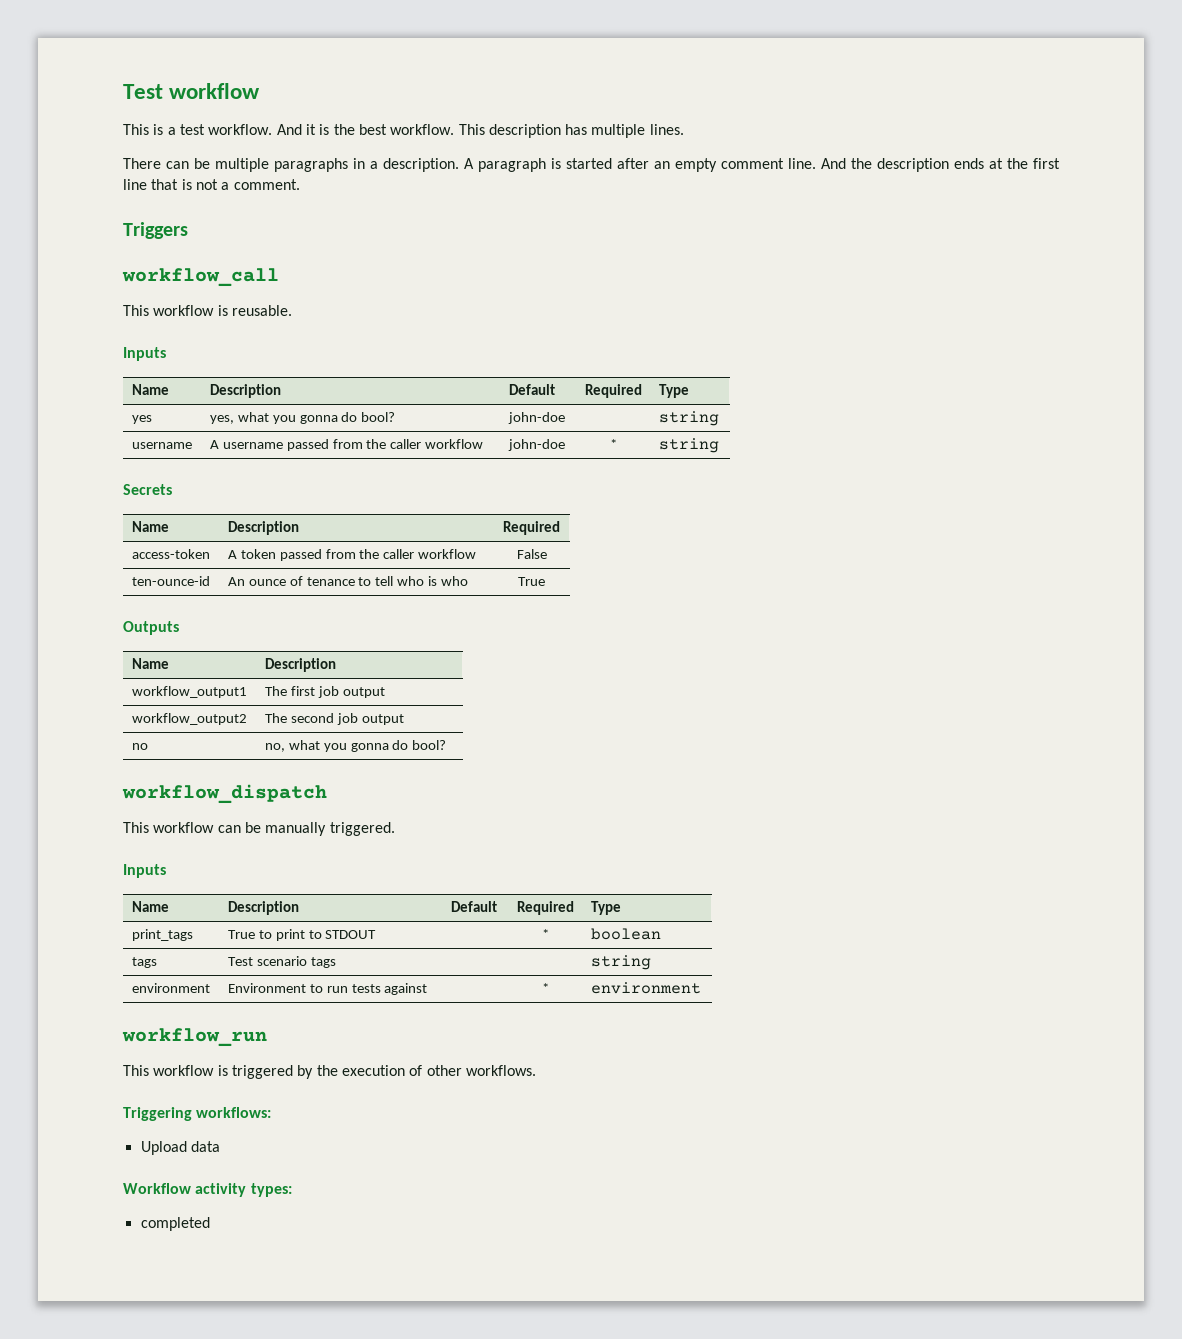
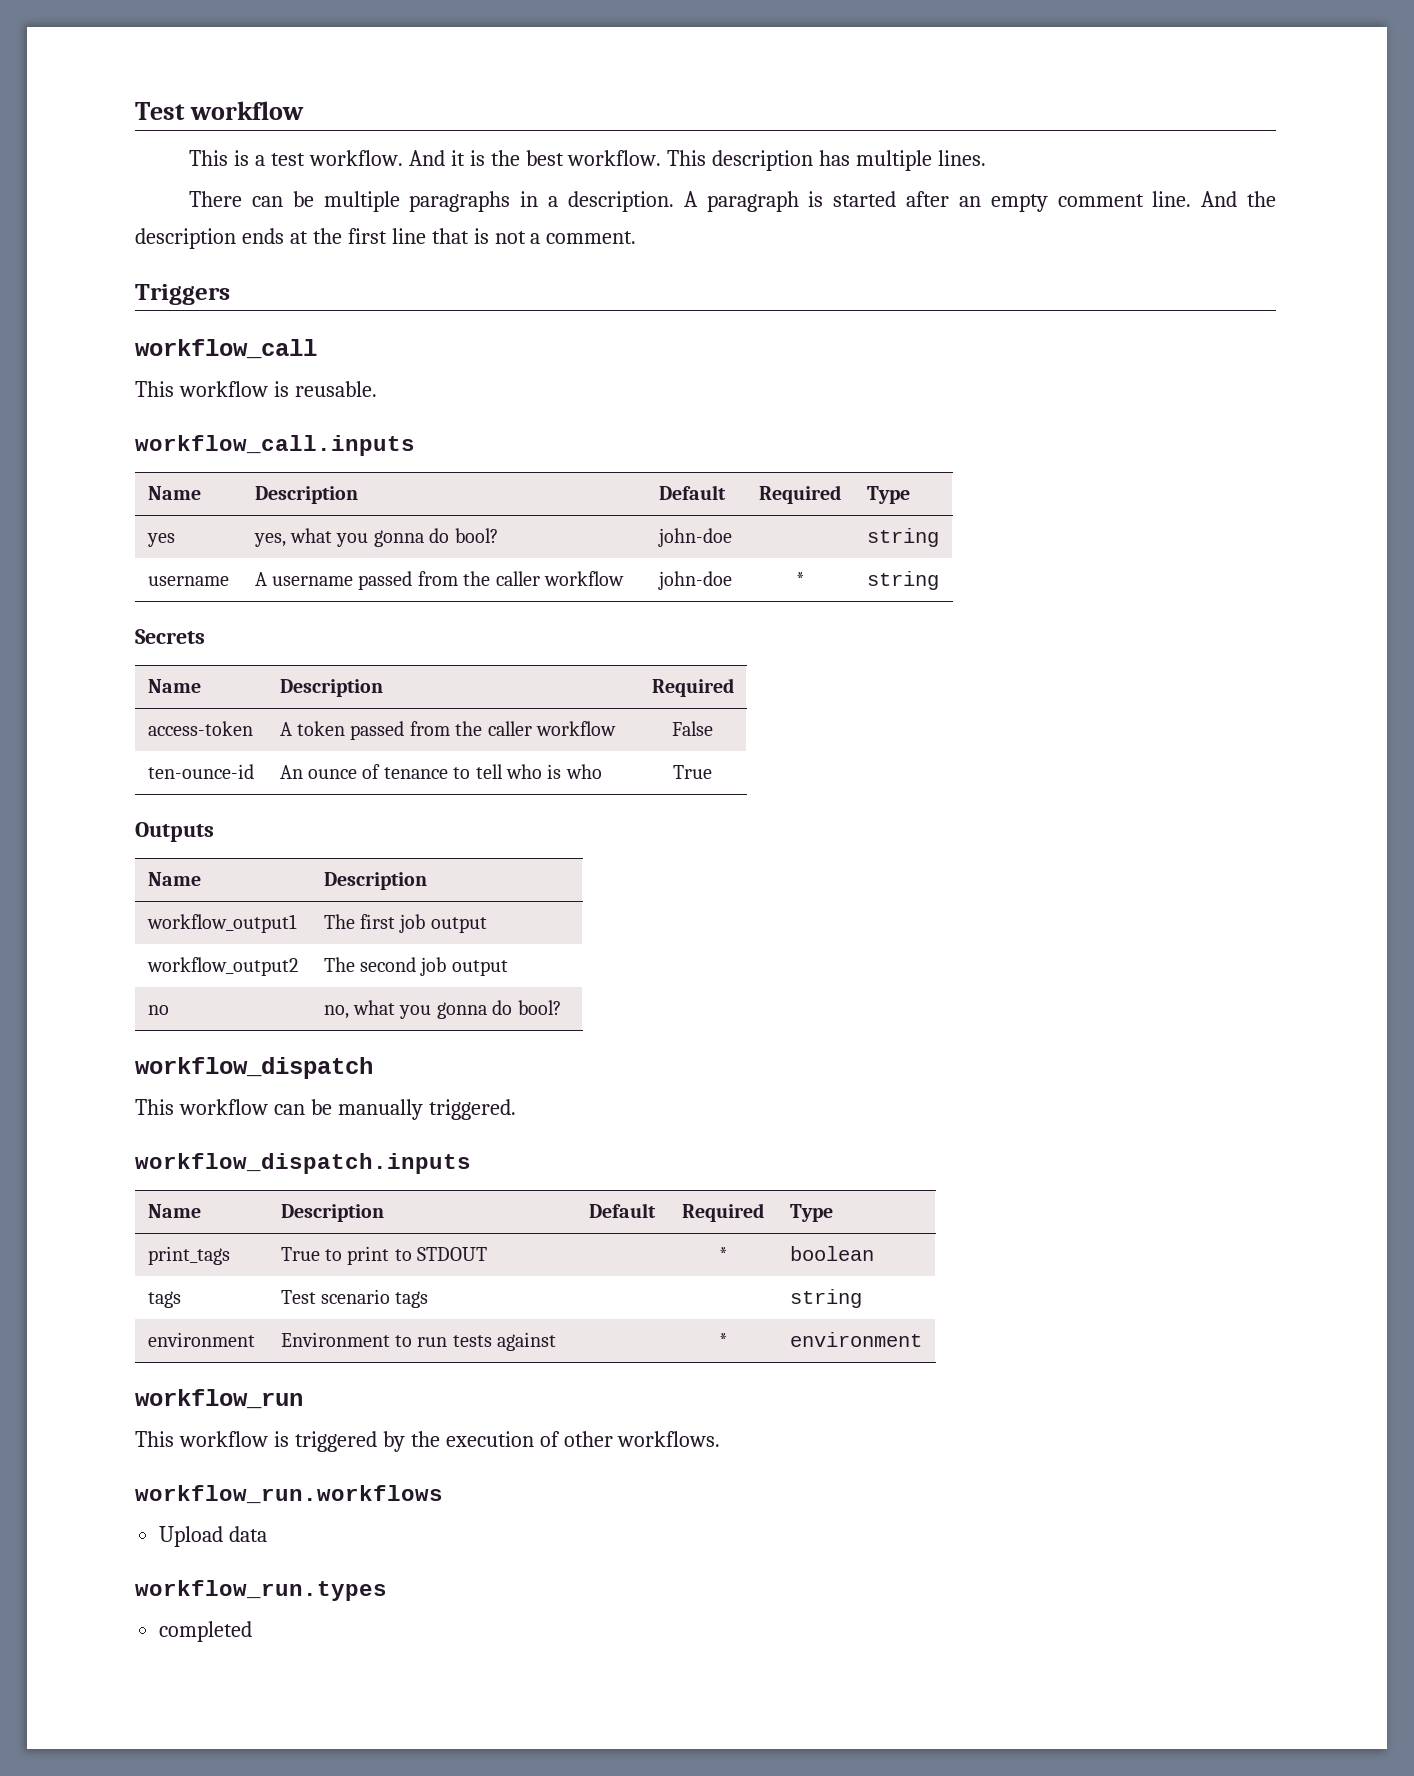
[123,347,166,361] Inputs -> [135,435,415,456] workflow_call.inputs
[123,864,166,878] Inputs -> [135,1153,471,1174] workflow_dispatch.inputs
[123,1107,272,1121] Triggering workflows: -> [135,1485,443,1504] workflow_run.workflows
[123,1183,292,1197] Workflow activity types: -> [135,1580,387,1601] workflow_run.types

